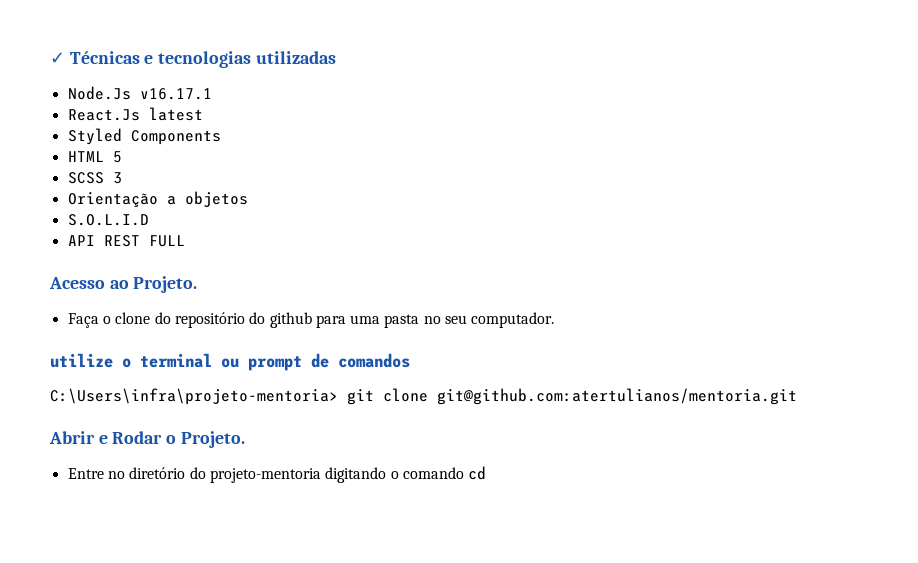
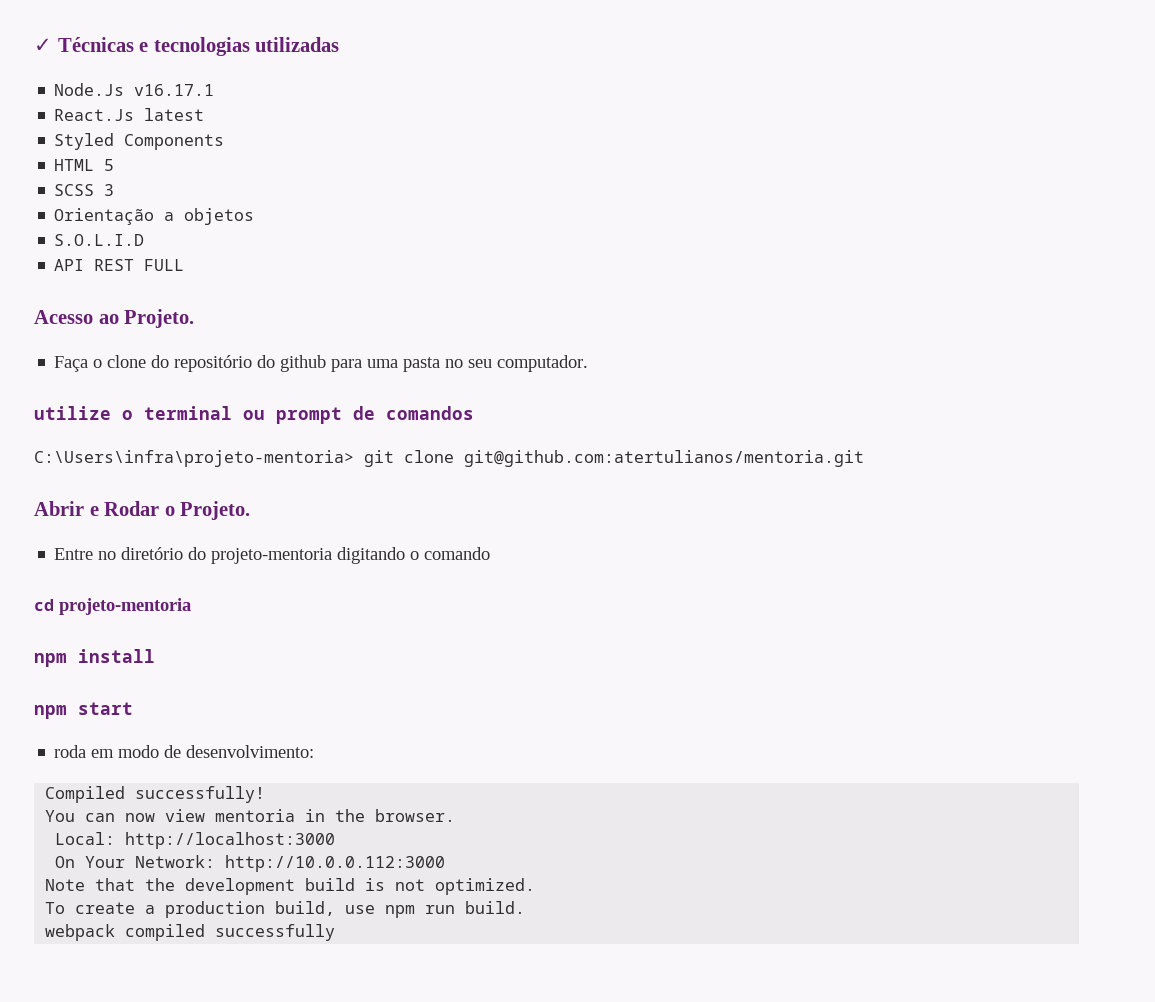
[468,466,487,480] cd -> [34,598,191,615] [34,649,155,667] [34,702,133,719] [54,745,315,758] [45,786,266,803] [45,809,456,822] [55,832,336,849] [55,855,446,872] [45,878,536,895] [45,901,526,918] [45,924,336,941] // cd projeto-mentoria // npm install // npm start // roda em modo de desenvolvimento: // Compiled successfully! // You can now view mentoria in the browser. // Local: http://localhost:3000 // On Your Network: http://10.0.0.112:3000 // Note that the development build is not optimized. // To create a production build, use npm run build. // webpack compiled successfully

